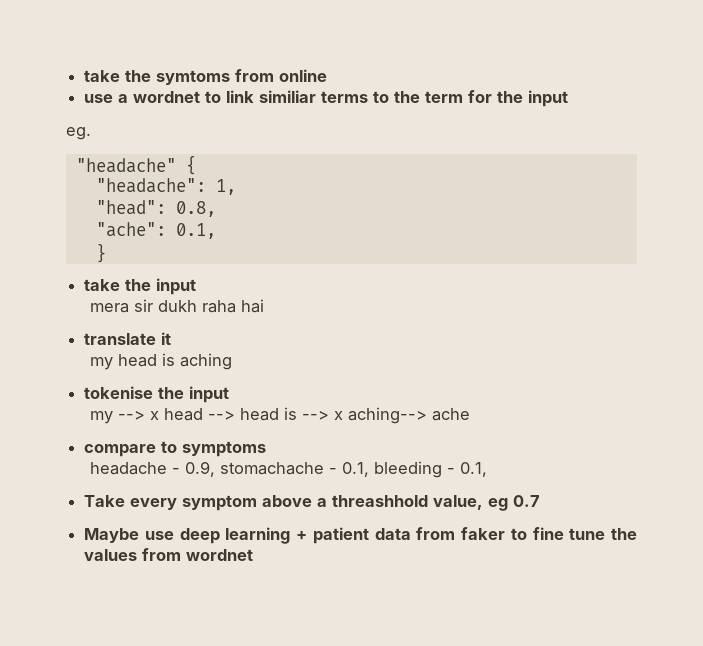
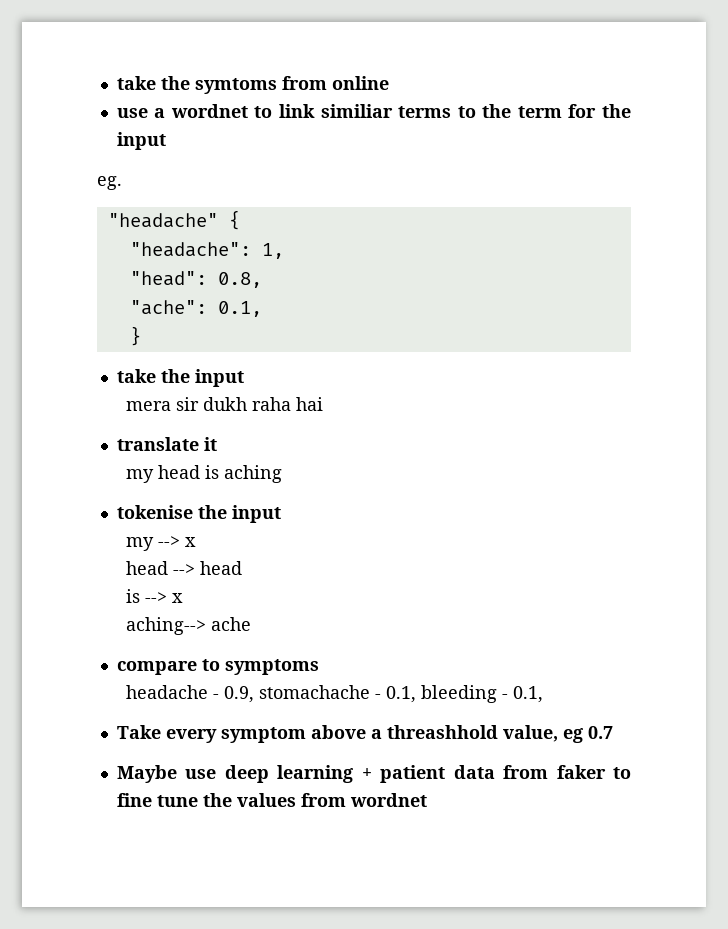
(160, 415) none -> (196, 542) //
(280, 414) none -> (242, 568) //
(344, 415) none -> (183, 598) //

